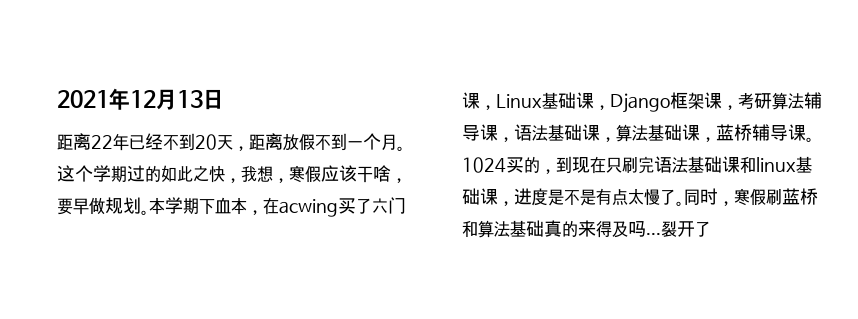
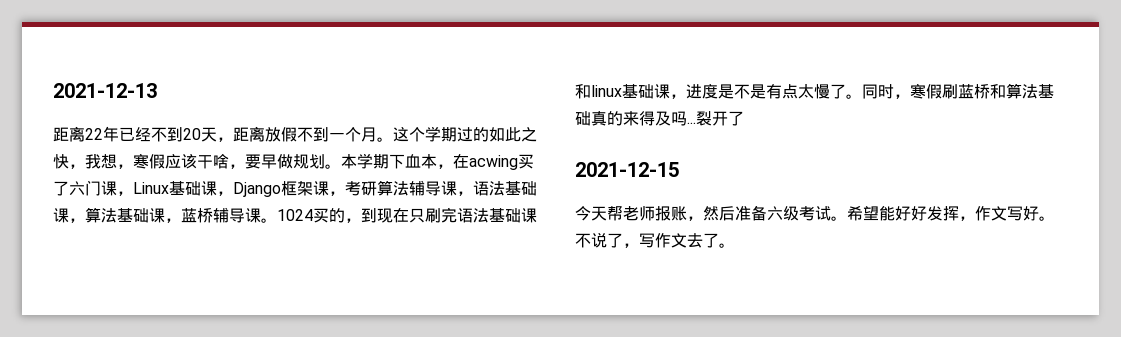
[57,88,224,110] 2021年12月13日 -> [53,83,157,98] 2021-12-13
(711, 229) none -> [575,162,679,177] [575,205,1055,221] [575,232,735,248] // 2021-12-15 // 今天帮老师报账，然后准备六级考试。希望能好好发挥，作文写好。不说了，写作文去了。

